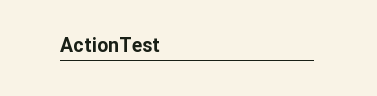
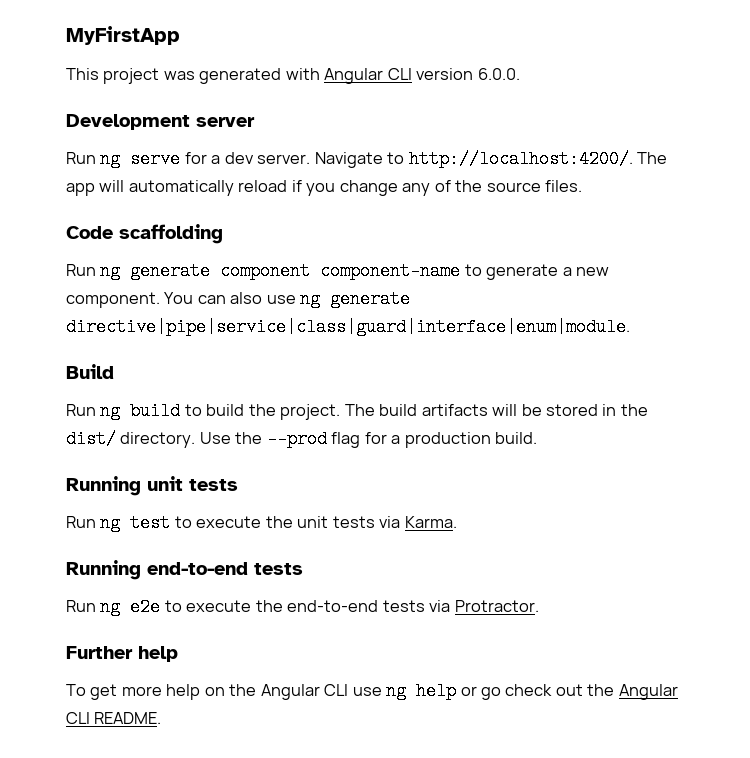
[60,37,160,52] ActionTest -> [66,26,180,45] [66,68,520,84] [66,114,255,130] [66,150,668,168] [66,180,583,196] [66,224,223,244] [66,262,610,280] [66,290,411,308] [66,318,630,336] [66,364,114,379] [66,402,648,420] [66,430,538,448] [66,476,238,496] [66,514,457,532] [66,560,303,580] [66,598,539,616] [66,646,178,662] [66,682,678,700] [66,712,162,724] MyFirstApp // This project was generated with Angular CLI version 6.0.0. // Development server // Run ng serve for a dev server. Navigate to http://localhost:4200/. The app will automatically reload if you change any of the source files. // Code scaffolding // Run ng generate component component-name to generate a new component. You can also use ng generate directive|pipe|service|class|guard|interface|enum|module. // Build // Run ng build to build the project. The build artifacts will be stored in the dist/ directory. Use the --prod flag for a production build. // Running unit tests // Run ng test to execute the unit tests via Karma. // Running end-to-end tests // Run ng e2e to execute the end-to-end tests via Protractor. // Further help // To get more help on the Angular CLI use ng help or go check out the Angular CLI README.

